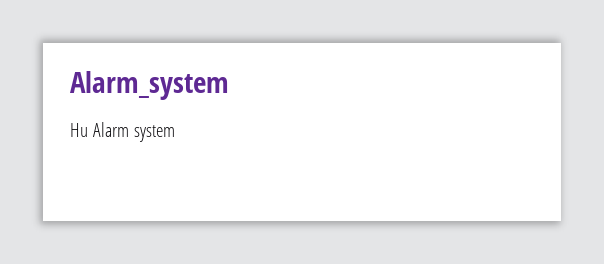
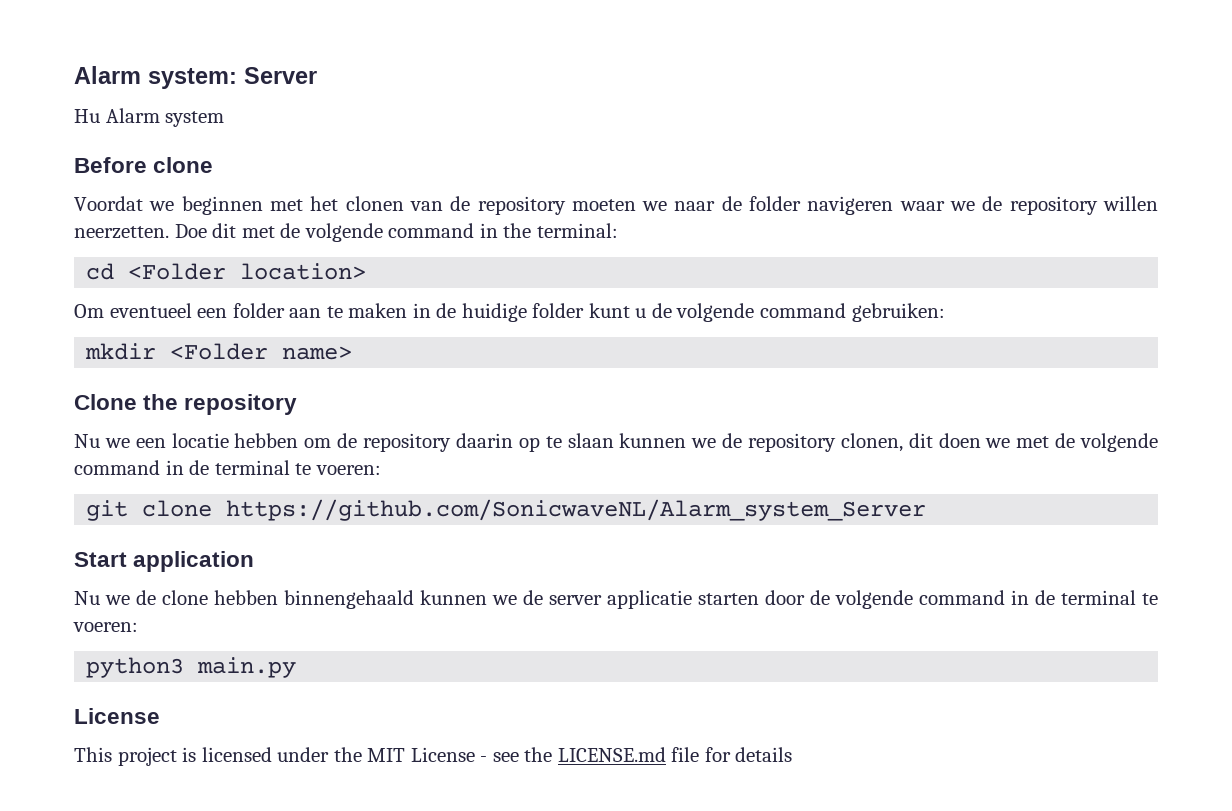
[70,71,229,100] Alarm_system -> [74,66,317,89] Alarm system: Server
(175, 133) none -> [74,157,214,173] [74,196,1158,215] [74,223,618,242] [86,263,367,280] [74,303,945,322] [85,343,353,360] [74,394,298,415] [74,433,1158,452] [74,460,381,475] [86,499,927,521] [74,551,255,572] [74,590,1158,609] [73,622,138,632] [86,657,297,678] [74,708,160,724] [74,747,793,766] // Before clone // Voordat we beginnen met het clonen van de repository moeten we naar de folder navigeren waar we de repository willen neerzetten. Doe dit met de volgende command in the terminal: // cd <Folder location> // Om eventueel een folder aan te maken in de huidige folder kunt u de volgende command gebruiken: // mkdir <Folder name> // Clone the repository // Nu we een locatie hebben om de repository daarin op te slaan kunnen we de repository clonen, dit doen we met de volgende command in de terminal te voeren: // git clone https://github.com/SonicwaveNL/Alarm_system_Server // Start application // Nu we de clone hebben binnengehaald kunnen we de server applicatie starten door de volgende command in de terminal te voeren: // python3 main.py // License // This project is licensed under the MIT License - see the LICENSE.md file for details

